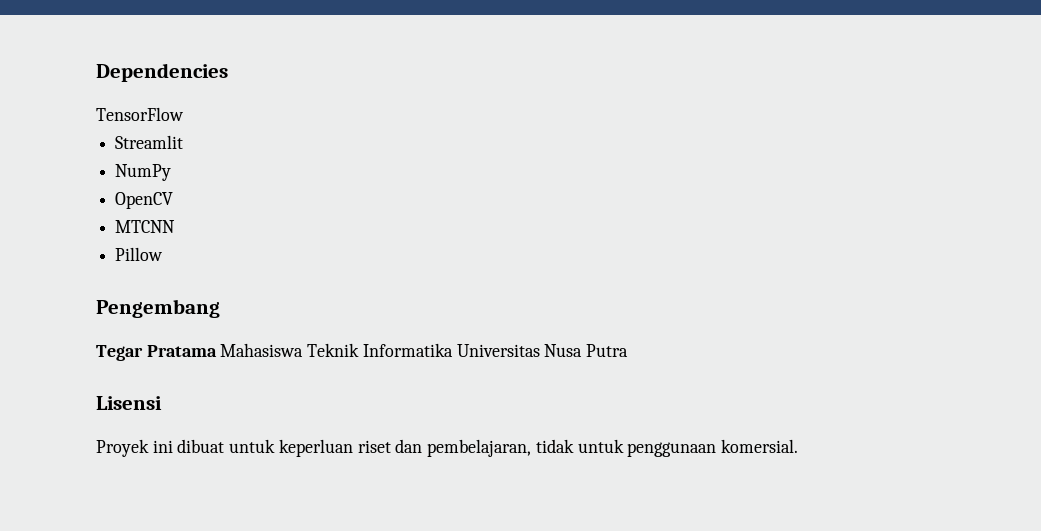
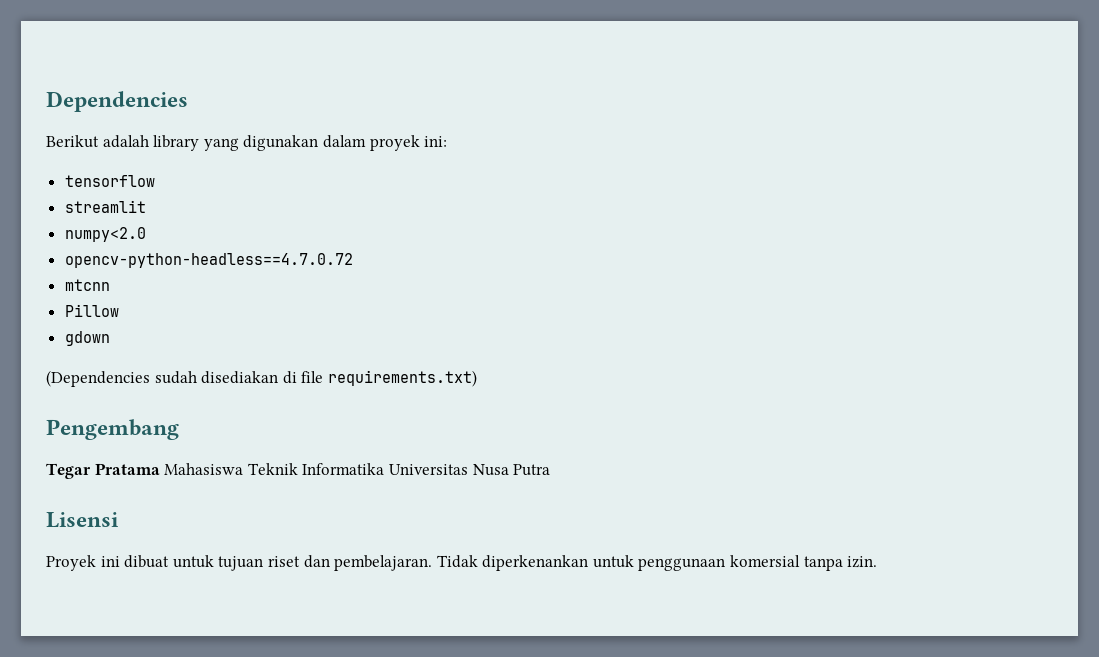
[96,107,184,121] [115,135,184,149] [115,164,172,181] [115,192,174,209] [115,220,176,233] [115,247,164,261] TensorFlow // Streamlit // NumPy // OpenCV // MTCNN // Pillow -> [46,135,448,151] [64,175,155,187] [64,200,146,213] [64,227,146,242] [64,253,353,268] [64,279,110,291] [64,304,119,317] [64,331,110,346] [46,370,477,387] Berikut adalah library yang digunakan dalam proyek ini: // tensorflow // streamlit // numpy<2.0 // opencv-python-headless==4.7.0.72 // mtcnn // Pillow // gdown // (Dependencies sudah disediakan di file requirements.txt)
[278,439,353,457] keperluan -> [218,556,264,571] tujuan
[427,439,798,457] pembelajaran, tidak untuk penggunaan komersial. -> [334,555,878,571] pembelajaran. Tidak diperkenankan untuk penggunaan komersial tanpa izin.

